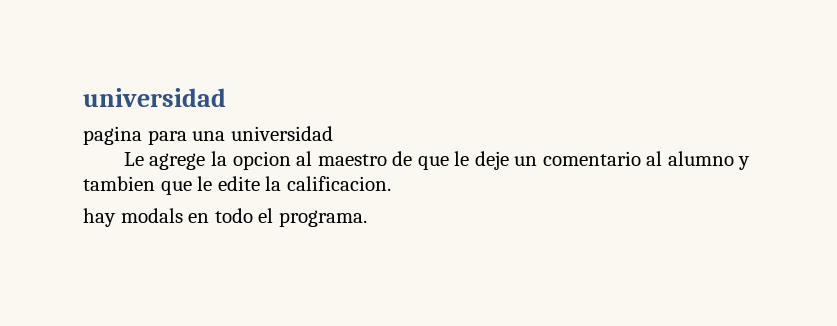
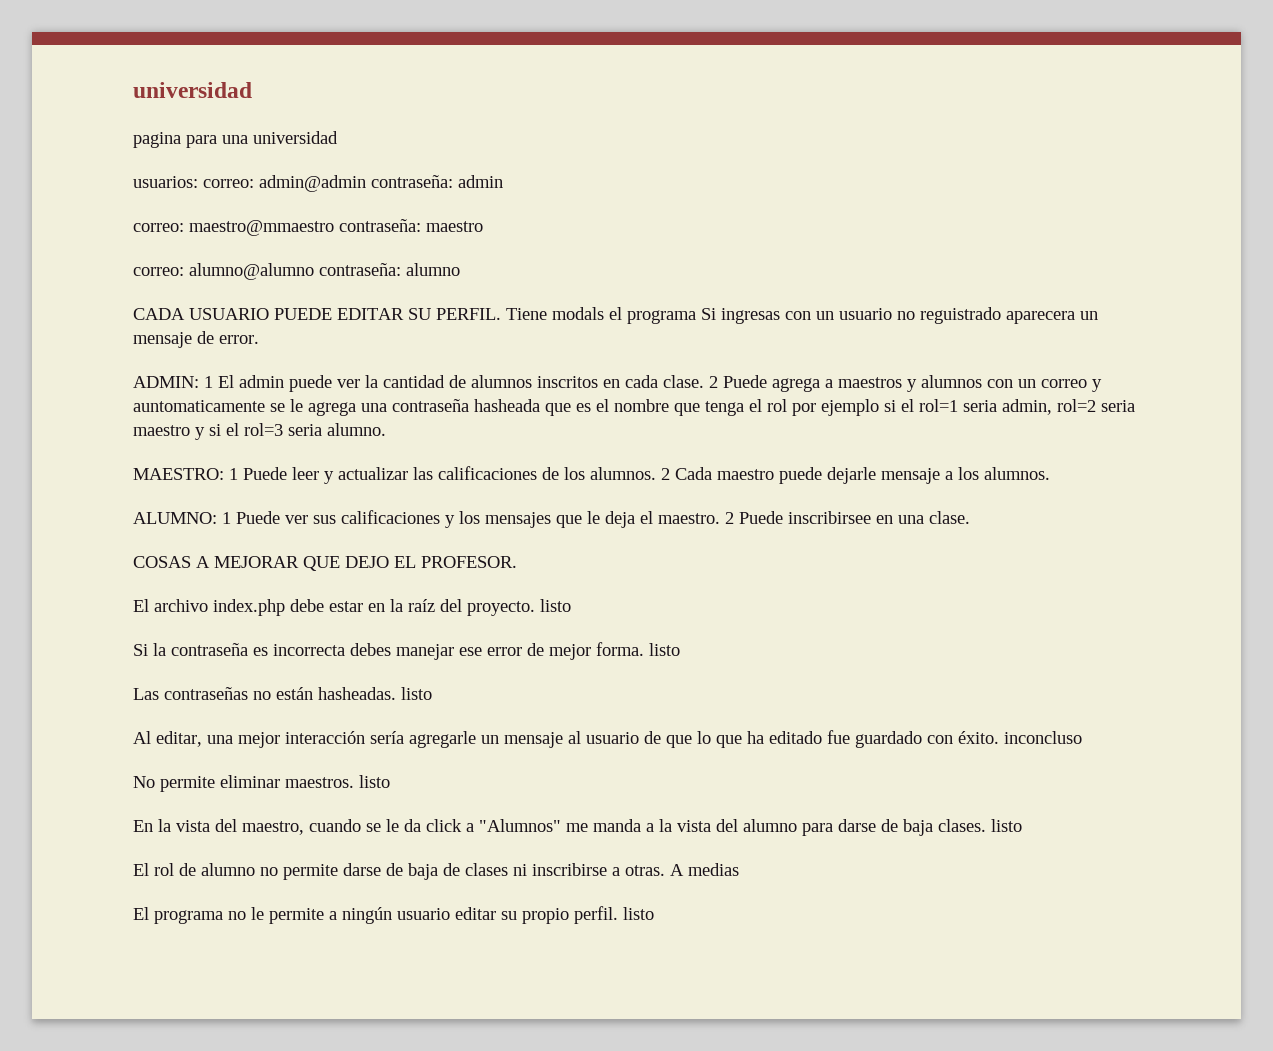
[123,151,751,170] [83,176,391,195] [83,208,367,227] Le agrege la opcion al maestro de que le deje un comentario al alumno y tambien que le edite la calificacion. // hay modals en todo el programa. -> [133,175,503,192] [133,219,483,236] [133,263,460,280] [133,307,1098,324] [133,331,259,348] [133,375,1102,392] [133,399,1135,416] [133,423,386,440] [133,466,1050,484] [133,510,970,528] [133,556,517,571] [133,599,571,616] [133,642,680,660] [133,687,432,700] [133,730,1082,748] [133,775,390,792] [133,819,1022,836] [133,863,739,880] [133,906,654,924] usuarios: correo: admin@admin contraseña: admin // correo: maestro@mmaestro contraseña: maestro // correo: alumno@alumno contraseña: alumno // CADA USUARIO PUEDE EDITAR SU PERFIL. Tiene modals el programa Si ingresas con un usuario no reguistrado aparecera un mensaje de error. // ADMIN: 1 El admin puede ver la cantidad de alumnos inscritos en cada clase. 2 Puede agrega a maestros y alumnos con un correo y auntomaticamente se le agrega una contraseña hasheada que es el nombre que tenga el rol por ejemplo si el rol=1 seria admin, rol=2 seria maestro y si el rol=3 seria alumno. // MAESTRO: 1 Puede leer y actualizar las calificaciones de los alumnos. 2 Cada maestro puede dejarle mensaje a los alumnos. // ALUMNO: 1 Puede ver sus calificaciones y los mensajes que le deja el maestro. 2 Puede inscribirsee en una clase. // COSAS A MEJORAR QUE DEJO EL PROFESOR. // El archivo index.php debe estar en la raíz del proyecto. listo // Si la contraseña es incorrecta debes manejar ese error de mejor forma. listo // Las contraseñas no están hasheadas. listo // Al editar, una mejor interacción sería agregarle un mensaje al usuario de que lo que ha editado fue guardado con éxito. inconcluso // No permite eliminar maestros. listo // En la vista del maestro, cuando se le da click a "Alumnos" me manda a la vista del alumno para darse de baja clases. listo // El rol de alumno no permite darse de baja de clases ni inscribirse a otras. A medias // El programa no le permite a ningún usuario editar su propio perfil. listo

